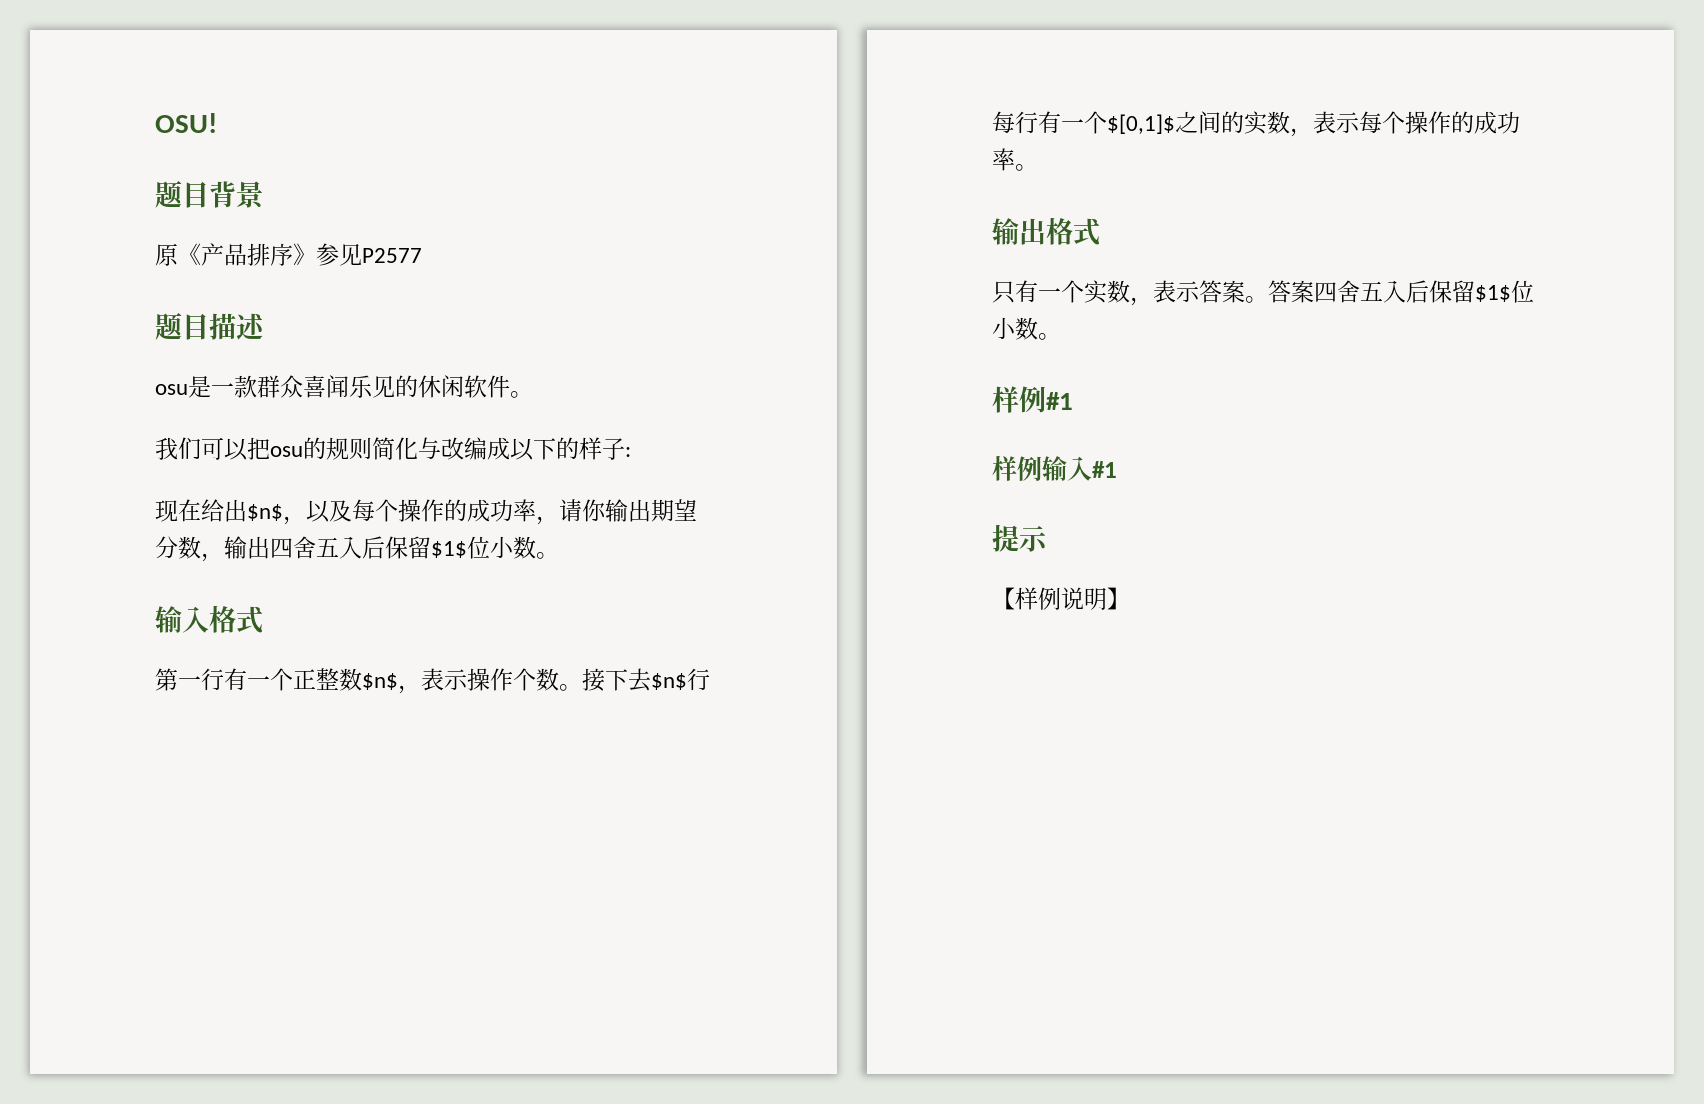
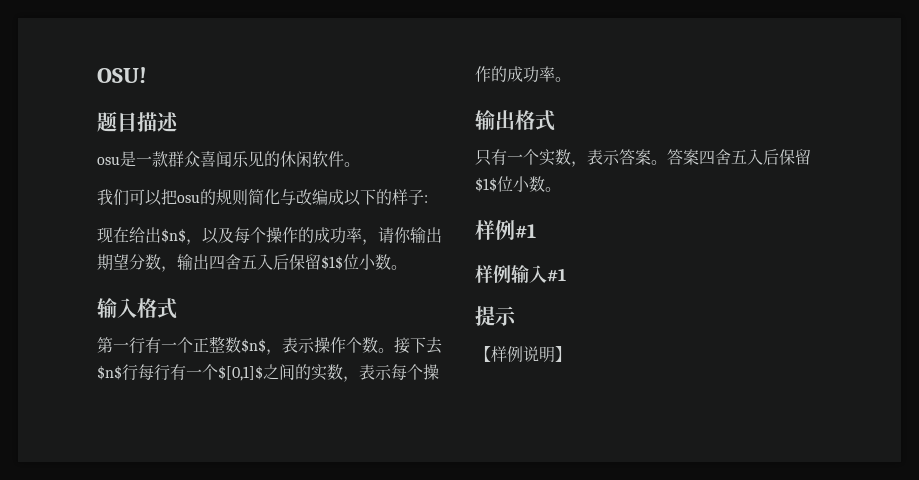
[155,180,264,209] [155,243,422,266] // 题目背景 // 原《产品排序》参见P2577 -> (147, 75) none

